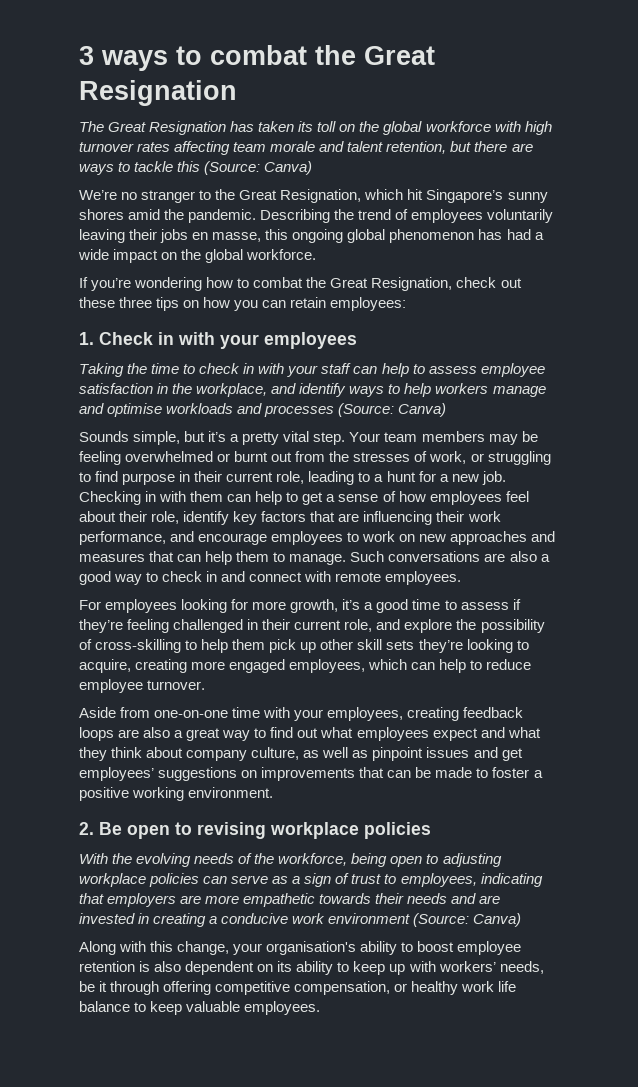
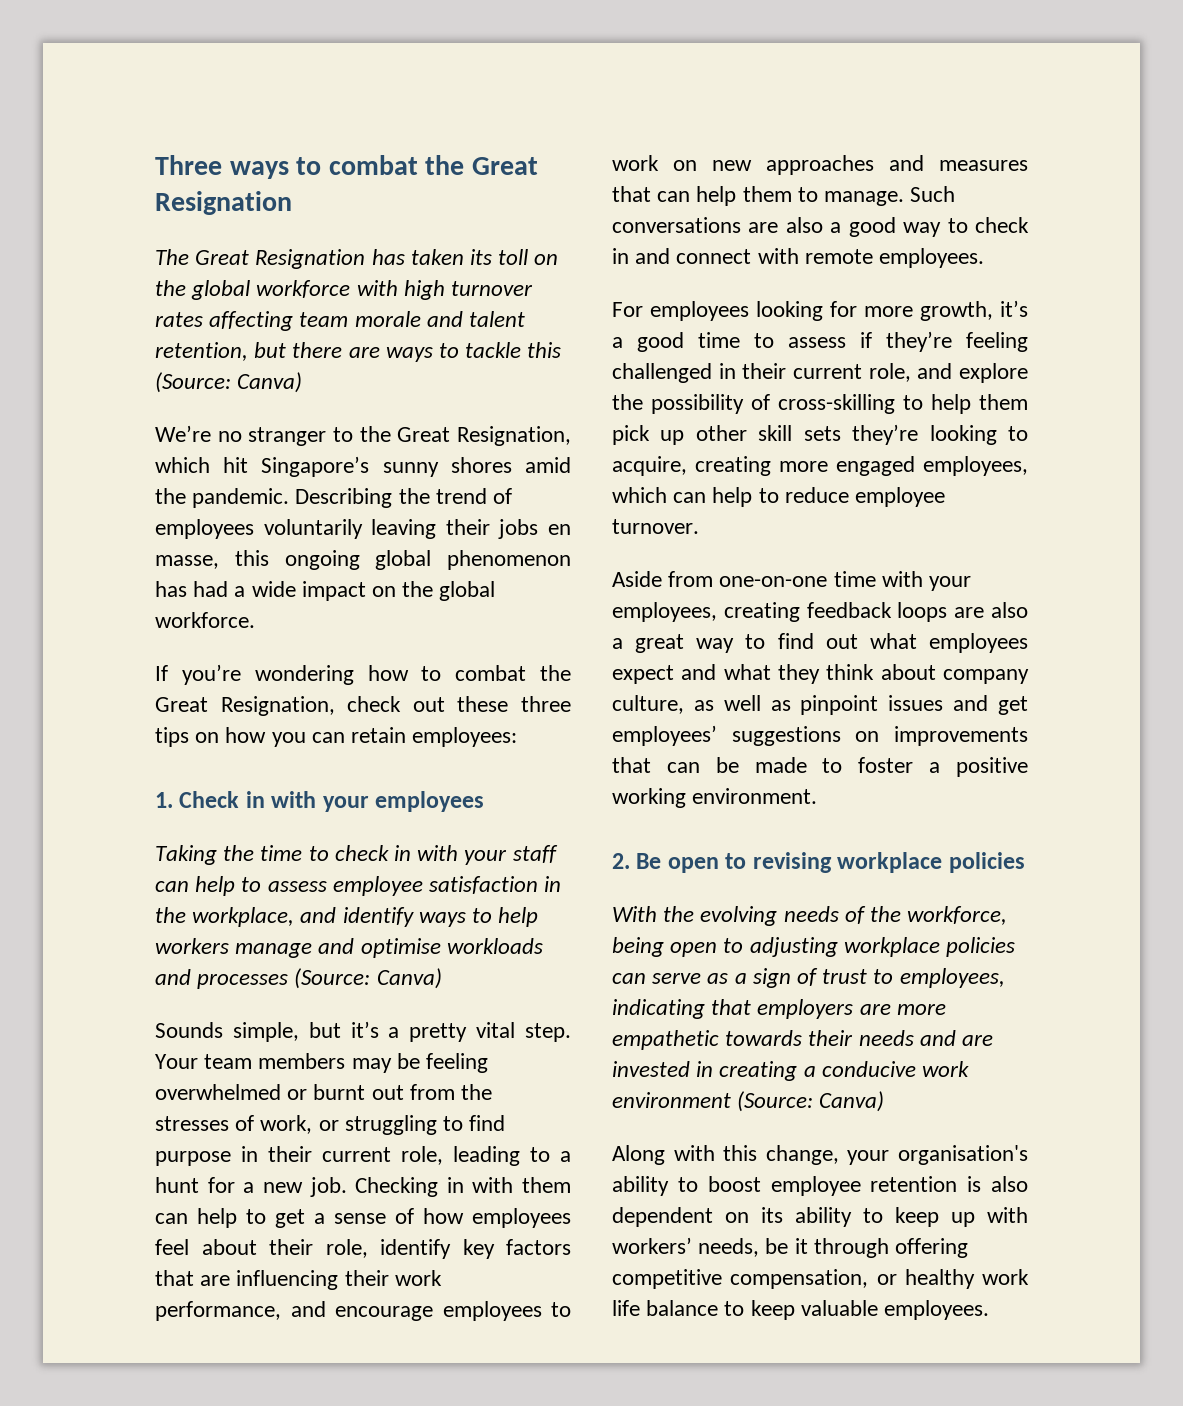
[79,46,94,65] 3 -> [155,155,222,175] Three

